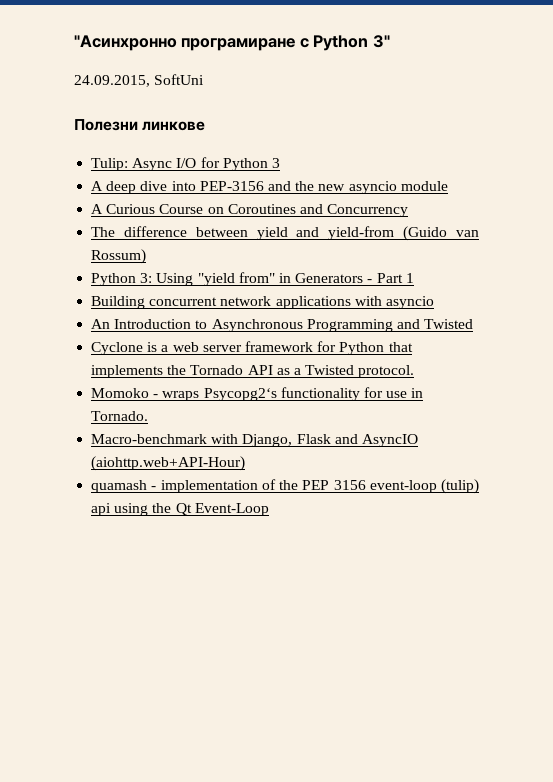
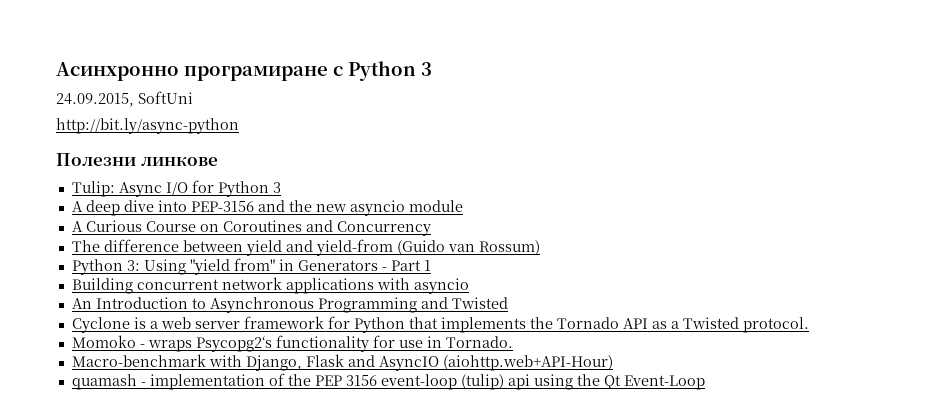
[74,35,177,51] "Асинхронно -> [56,62,179,81] Асинхронно
[372,35,390,48] 3" -> [421,62,432,76] 3
(205, 79) none -> [56,118,239,134] // http://bit.ly/async-python

